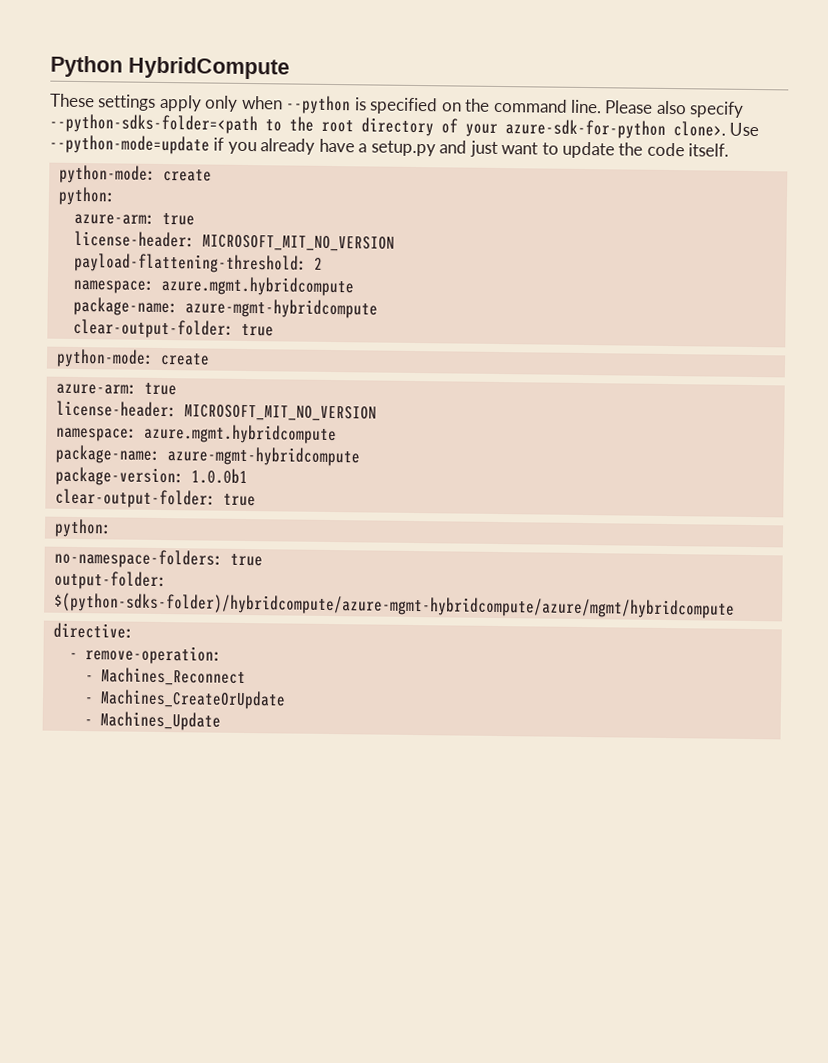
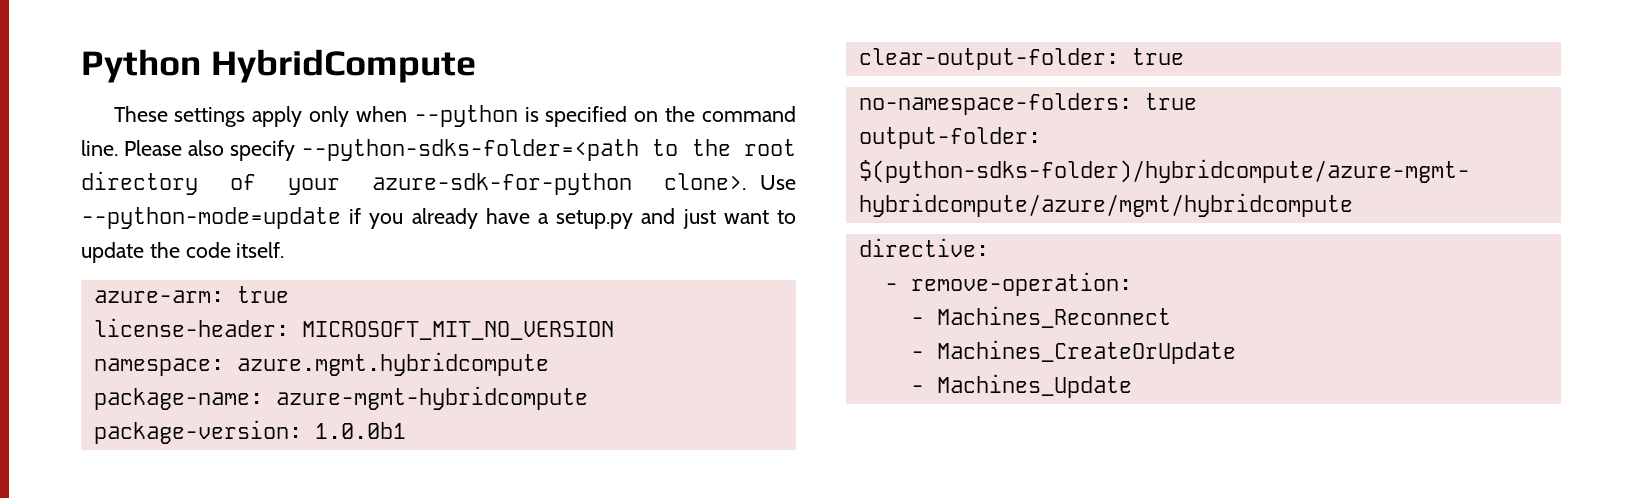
[58,164,212,184] [57,186,116,206] [73,212,195,226] [73,230,395,252] [73,252,323,274] [72,275,355,297] [72,296,378,319] [72,318,274,339] [55,348,210,368] // python-mode: create // python: // azure-arm: true // license-header: MICROSOFT_MIT_NO_VERSION // payload-flattening-threshold: 2 // namespace: azure.mgmt.hybridcompute // package-name: azure-mgmt-hybridcompute // clear-output-folder: true // python-mode: create -> (285, 250) none
[53,518,112,538] // python: -> (1184, 56) none

